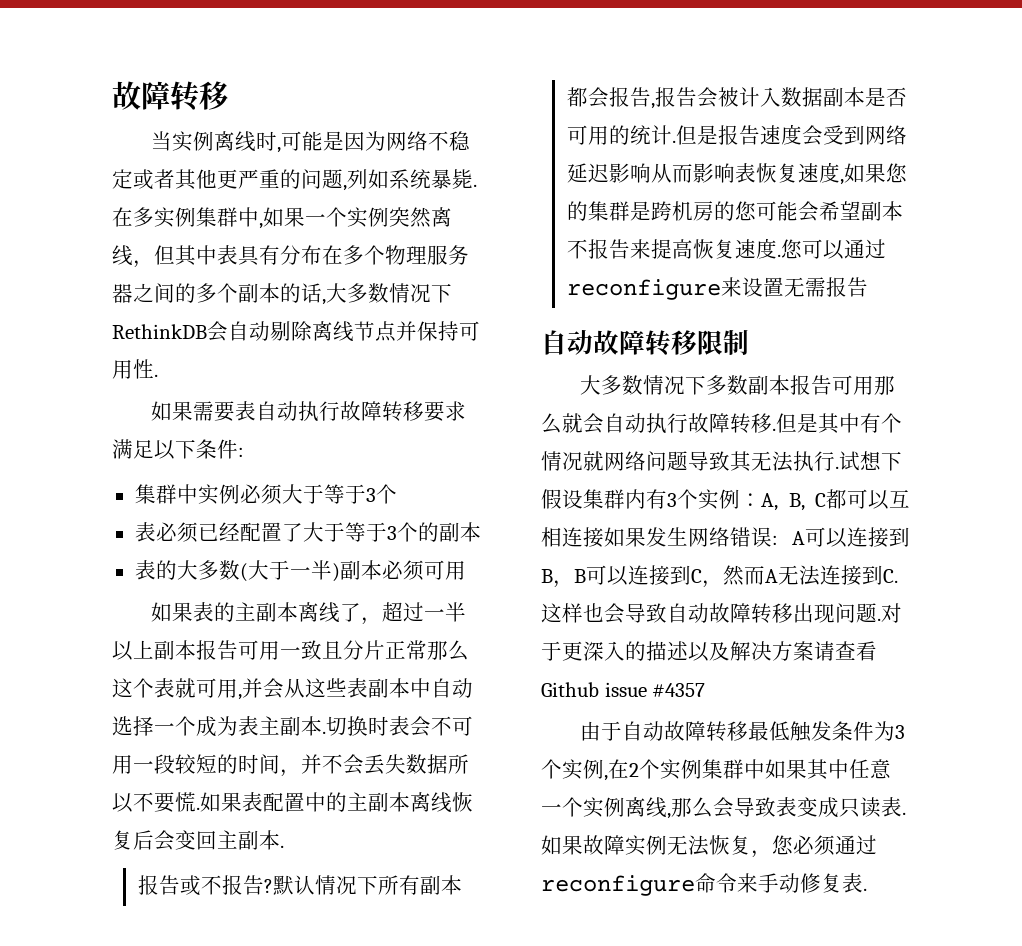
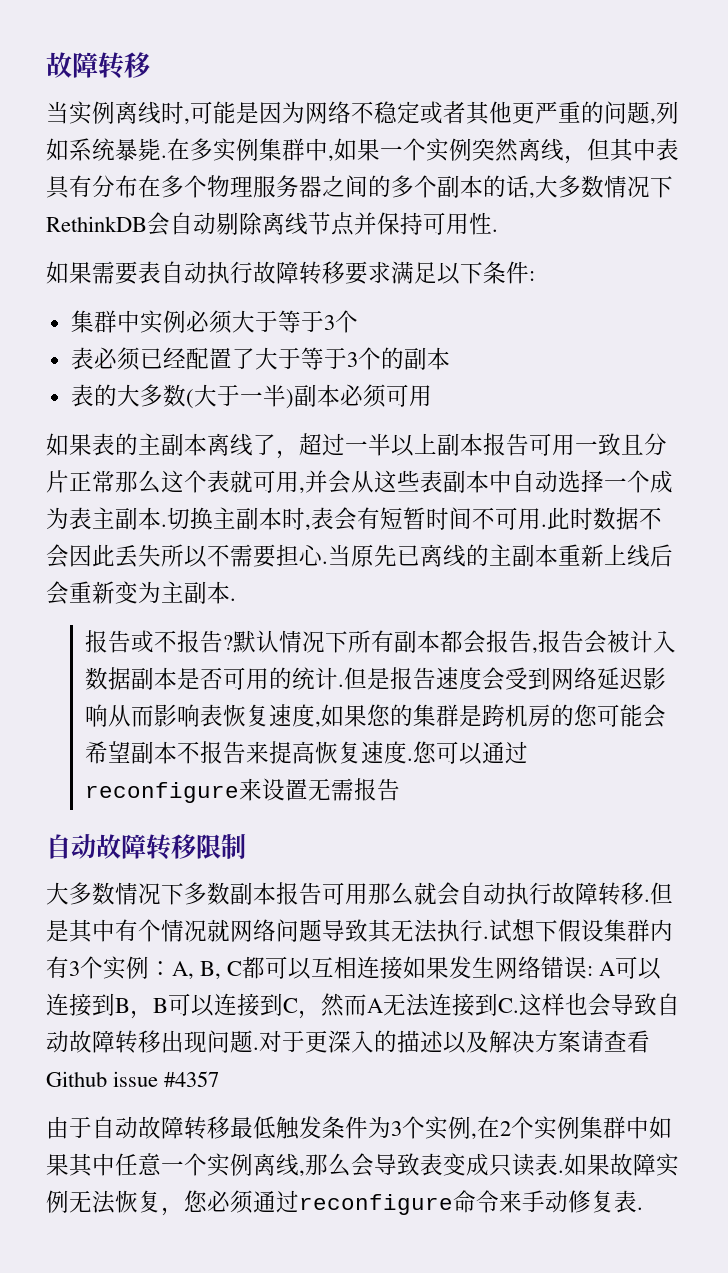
[368,716,473,737] [112,754,469,777] [112,792,473,813] [112,830,217,851] 时表会不可用一段较短的时间，并不会丢失数据所以不要慌.如果表配置中的主副本离线恢复后会变回 -> [213,507,662,531] [46,544,673,568] [46,581,161,605] 主副本时,表会有短暂时间不可用.此时数据不会因此丢失所以不需要担心.当原先已离线的主副本重新上线后会重新变为

